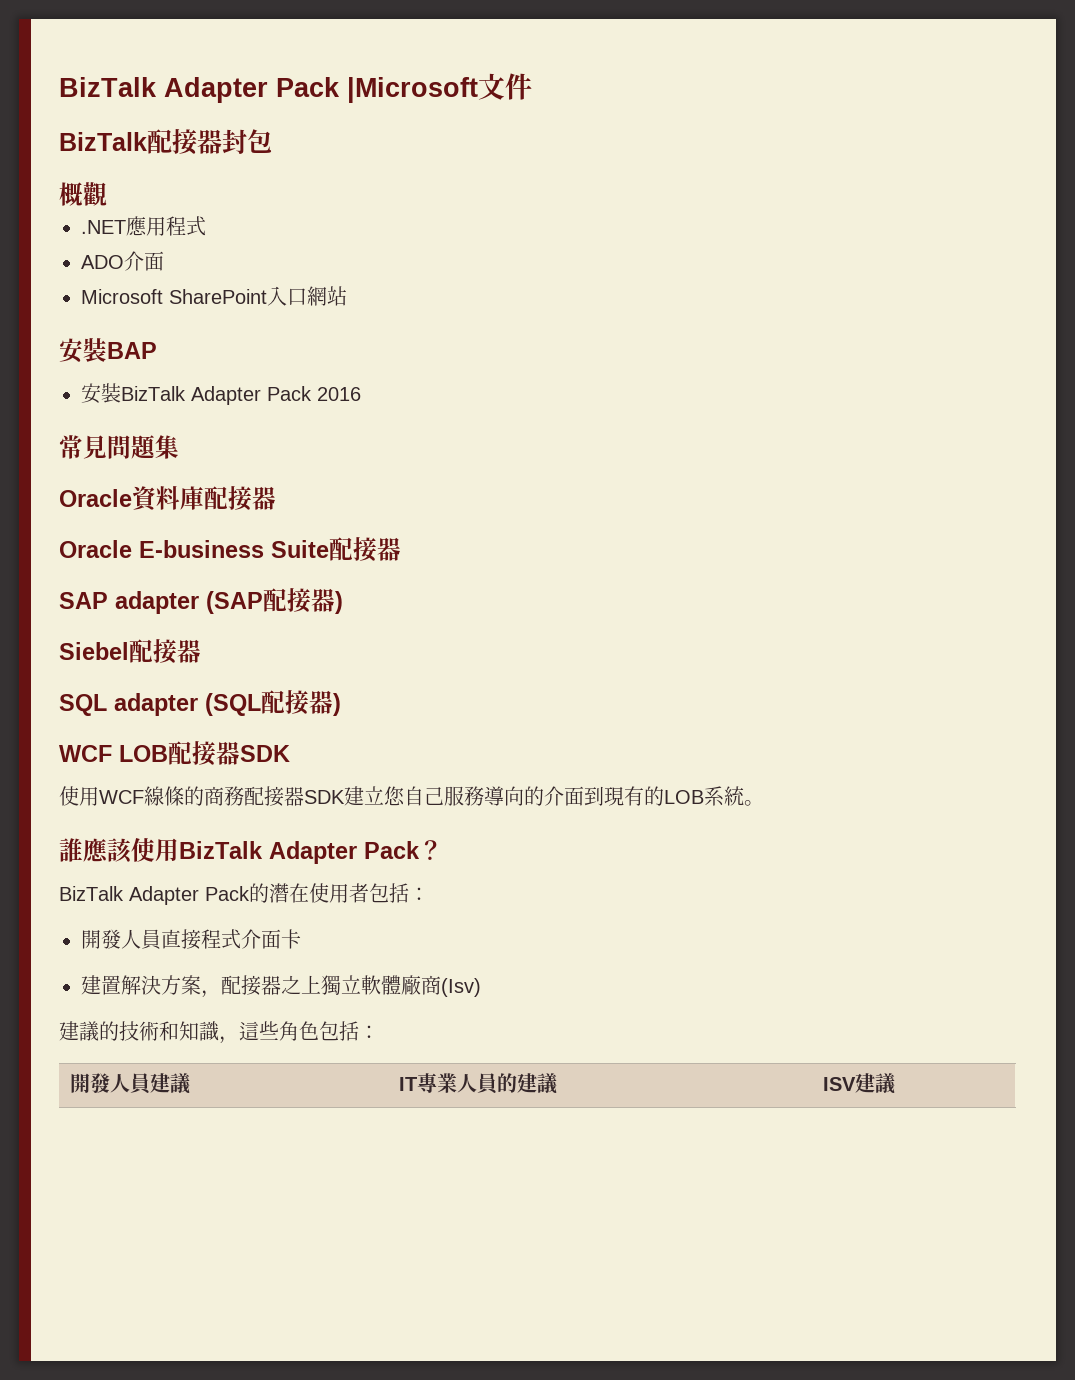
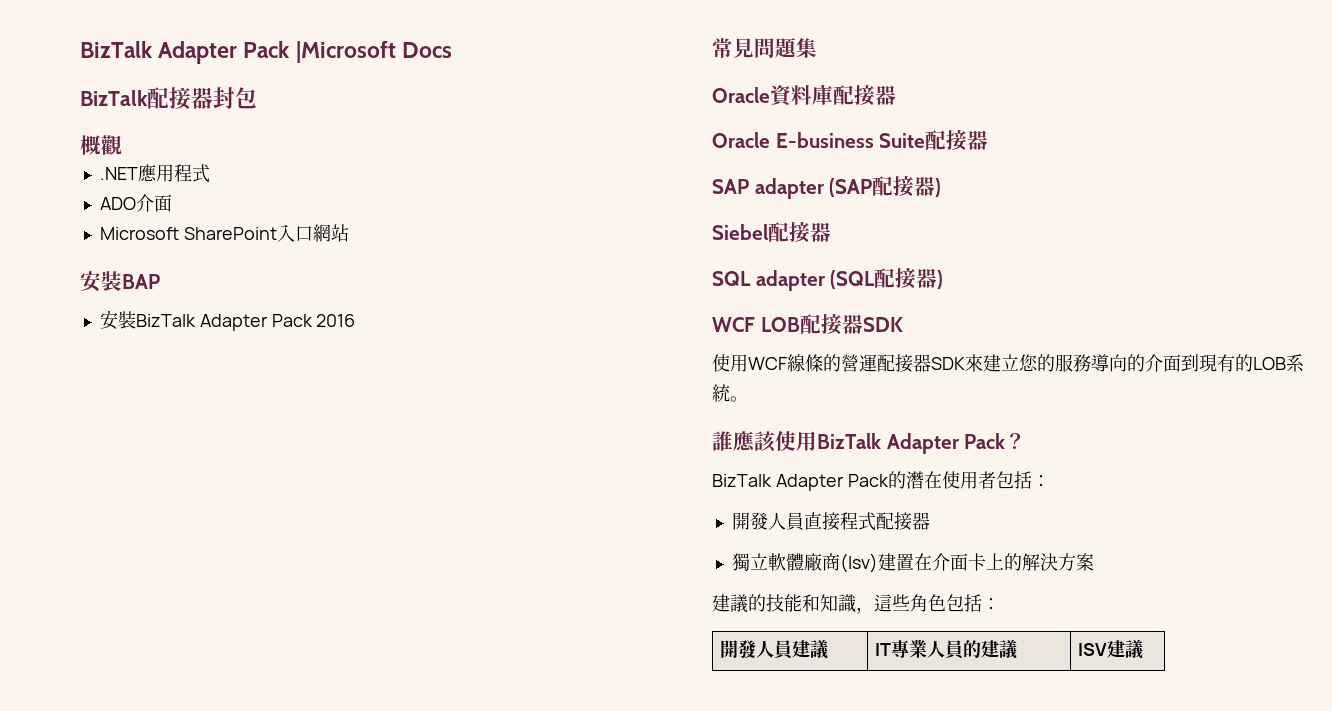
[478,73,532,100] 文件 -> [401,42,452,58] Docs
[204,786,444,807] 商務配接器SDK建立您自己 -> [841,354,1055,373] 營運配接器SDK來建立您的
[241,929,301,949] [81,975,321,998] 介面卡 // 建置解決方案，配接器之上 -> [875,512,930,531] 配接器 //
(481, 987) none -> [877,553,1094,571] 建置在介面卡上的解決方案
[139,1021,159,1041] 術 -> [784,594,802,612] 能

